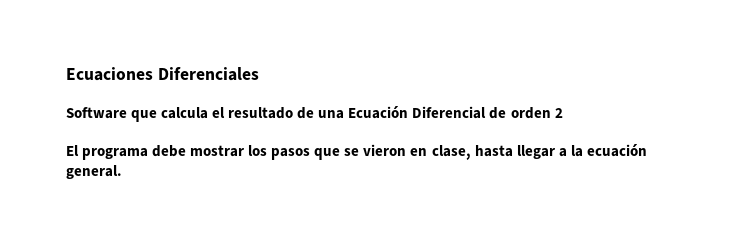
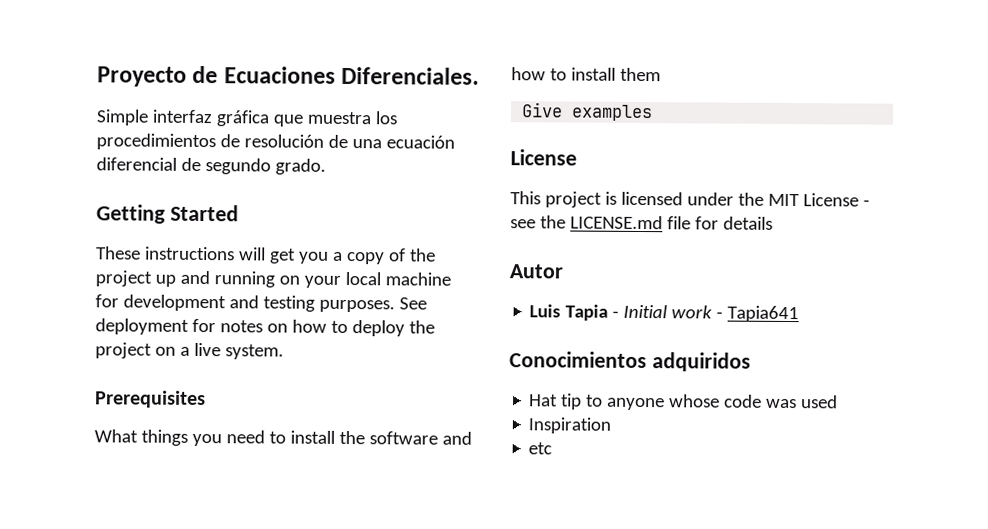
[66,67,259,81] [66,106,563,122] [66,144,647,160] [66,165,122,179] Ecuaciones Diferenciales // Software que calcula el resultado de una Ecuación Diferencial de orden 2 // El programa debe mostrar los pasos que se vieron en clase, hasta llegar a la ecuación general. -> [97,65,480,87] [96,109,398,127] [96,133,455,151] [96,157,326,175] [96,204,239,224] [96,246,436,265] [95,270,451,288] [95,294,427,313] [95,318,435,337] [95,342,284,360] [95,390,206,409] [94,429,472,447] [511,67,661,82] [522,102,654,122] [510,149,577,166] [510,191,870,208] [510,215,773,230] [509,264,564,279] [529,304,800,323] [509,351,751,372] [529,393,839,411] [528,417,612,434] [528,442,553,455] Proyecto de Ecuaciones Diferenciales. // Simple interfaz gráfica que muestra los procedimientos de resolución de una ecuación diferencial de segundo grado. // Getting Started // These instructions will get you a copy of the project up and running on your local machine for development and testing purposes. See deployment for notes on how to deploy the project on a live system. // Prerequisites // What things you need to install the software and how to install them // Give examples // License // This project is licensed under the MIT License - see the LICENSE.md file for details // Autor // Luis Tapia - Initial work - Tapia641 // Conocimientos adquiridos // Hat tip to anyone whose code was used // Inspiration // etc

